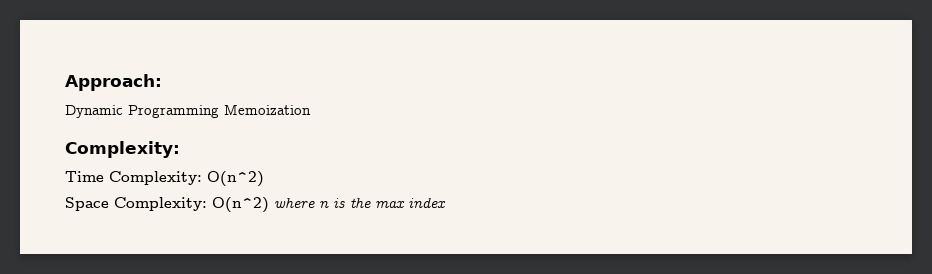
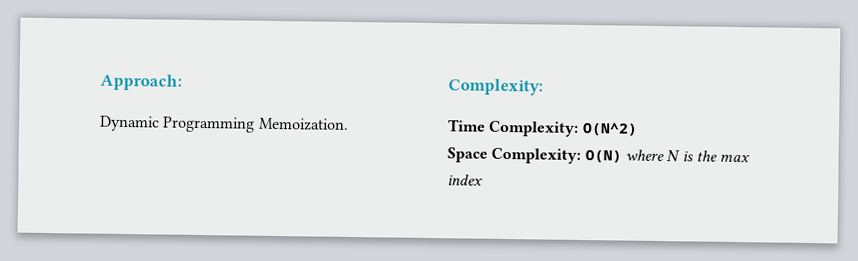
[224,104,311,115] Memoization -> [257,117,349,131] Memoization.
[207,171,264,187] O(n^2) -> [581,122,638,136] O(N^2)
[212,197,329,213] O(n^2) where n -> [584,149,681,163] O(N) where N

